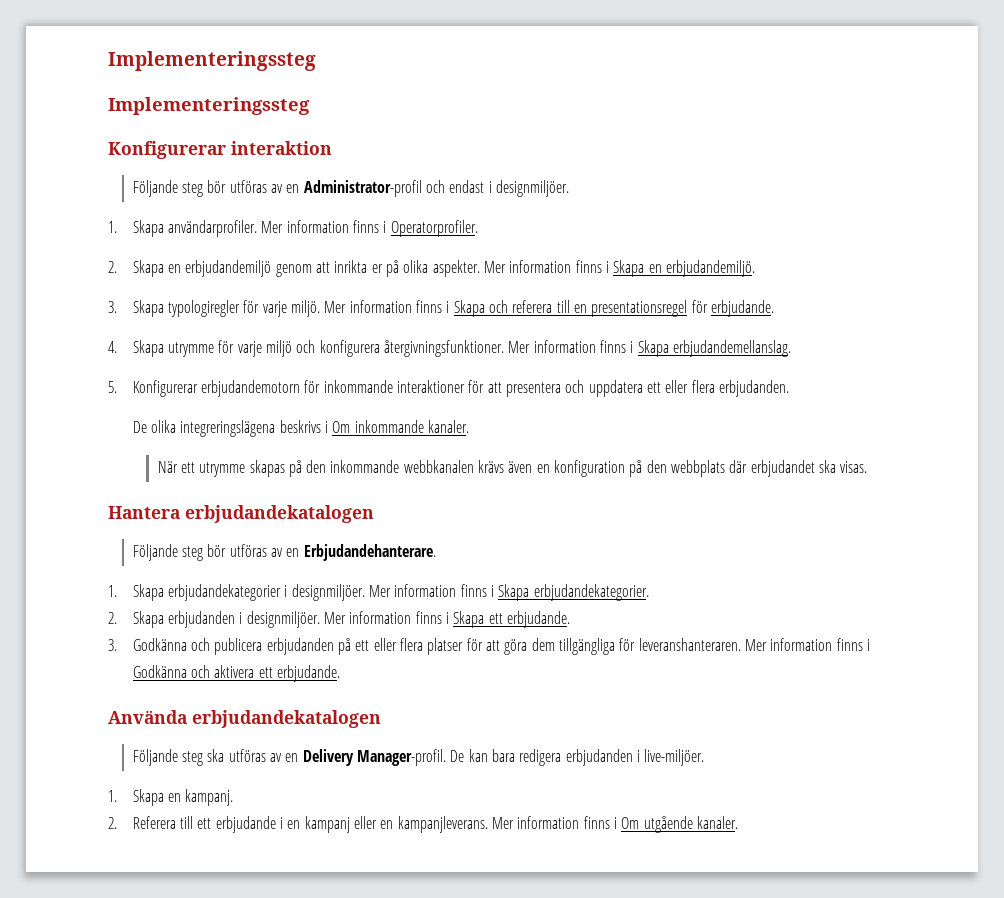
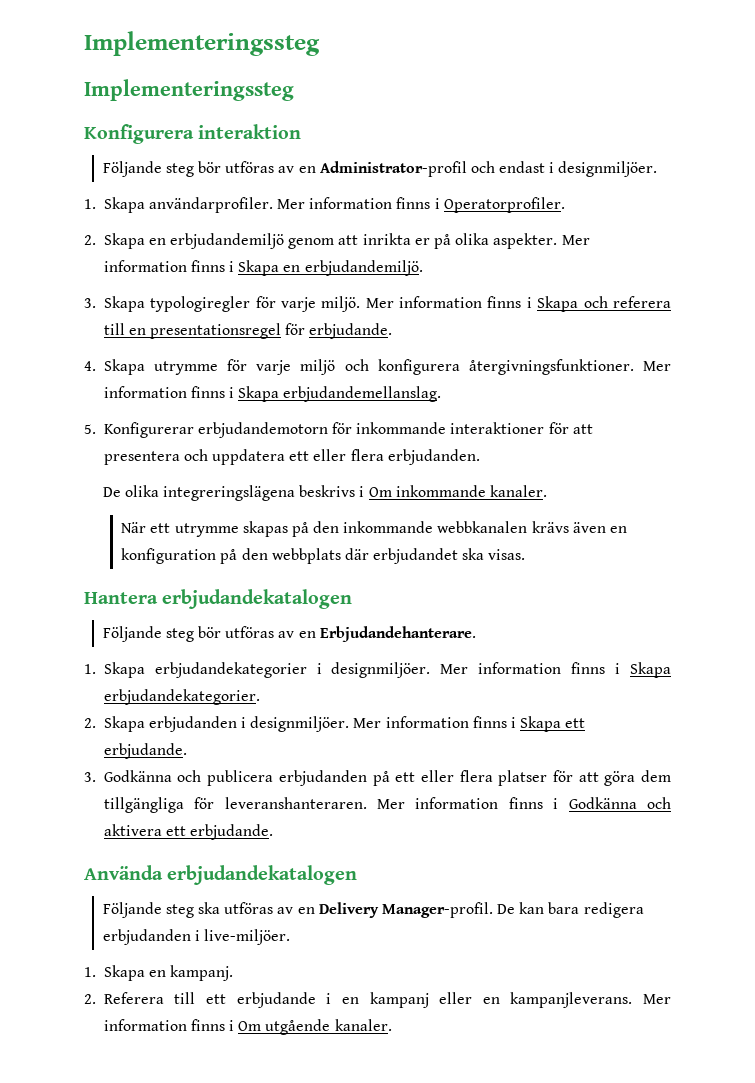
[108,141,226,159] Konfigurerar -> [84,124,194,144] Konfigurera

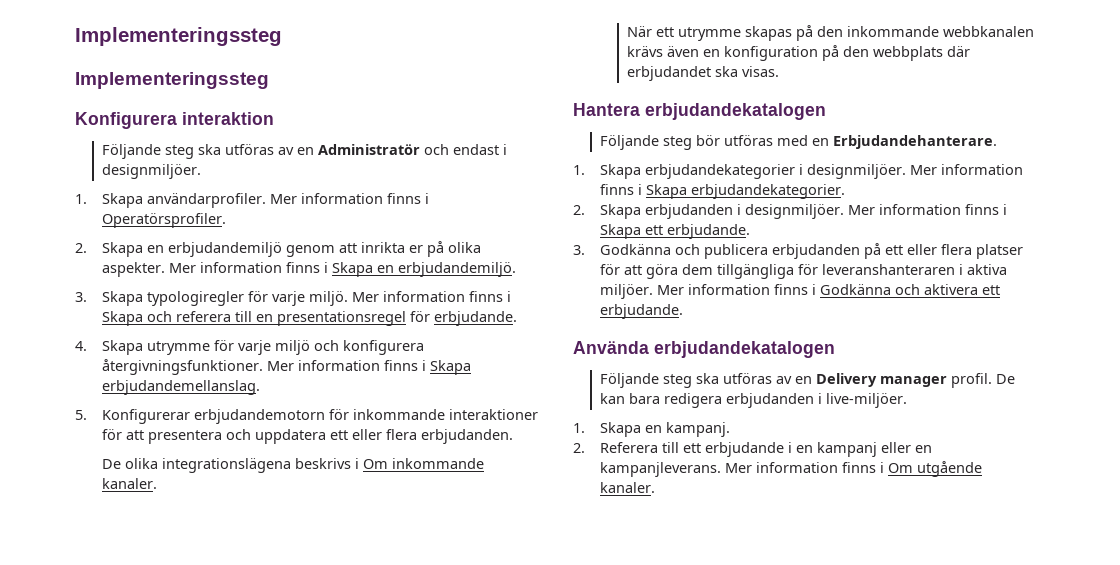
[197,161,467,177] bör utföras av en Administrator-profil -> [198,144,421,155] ska utföras av en Administratör
[443,197,565,213] Operatorprofiler. -> [102,213,227,228] Operatörsprofiler.
[162,485,295,501] integreringslägena -> [162,458,292,473] integrationslägena
[278,631,295,638] av -> [777,135,809,146] med
[224,797,367,809] leveranshanteraren. -> [822,264,1008,275] [600,284,654,299] leveranshanteraren i aktiva miljöer.
[381,902,493,918] Manager-profil. -> [880,373,993,388] manager profil.

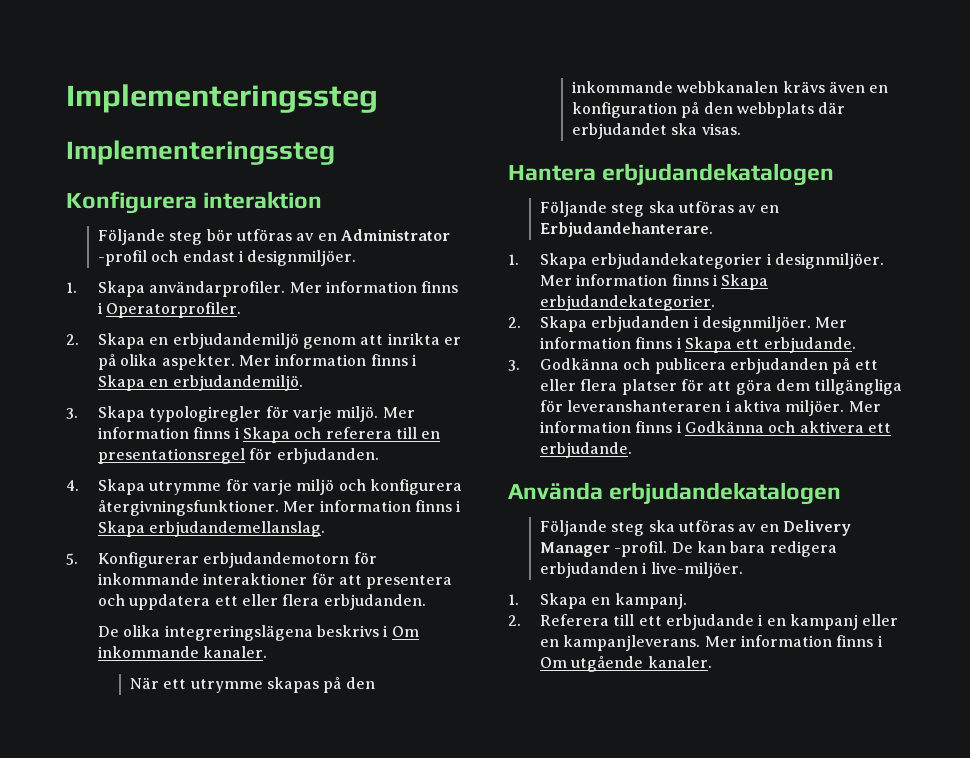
[198,144,421,155] ska utföras av en Administratör -> [206,229,450,241] [97,250,147,266] bör utföras av en Administrator -profil
[102,213,227,228] Operatörsprofiler. -> [106,302,242,318] Operatorprofiler.
[434,311,518,326] erbjudande. -> [276,448,379,464] erbjudanden.
[162,458,292,473] integrationslägena -> [164,625,313,641] integreringslägena
[696,135,809,146] bör utföras med -> [648,201,757,213] ska utföras av
[880,373,993,388] manager profil. -> [539,541,668,557] Manager -profil.

